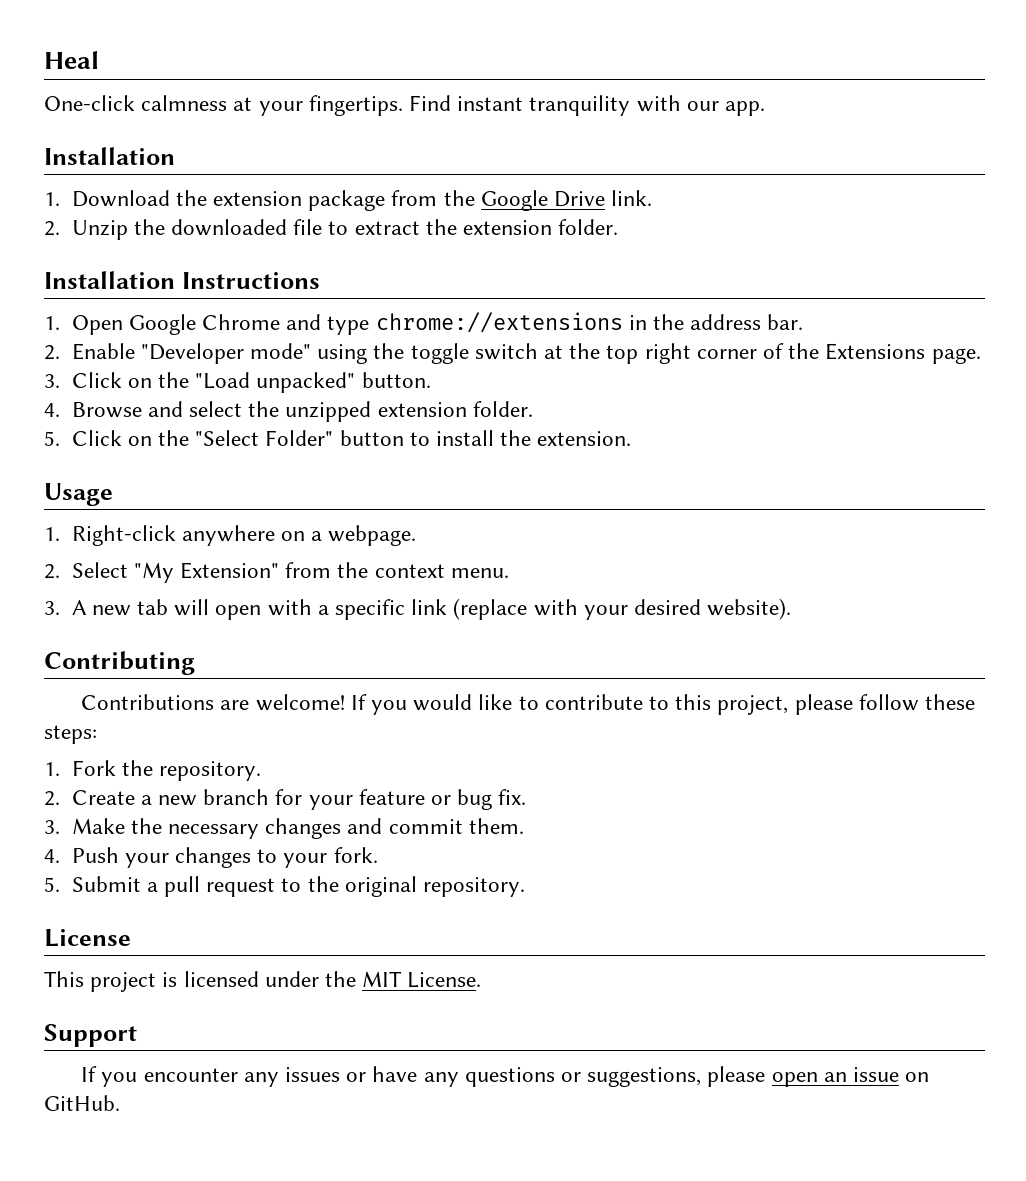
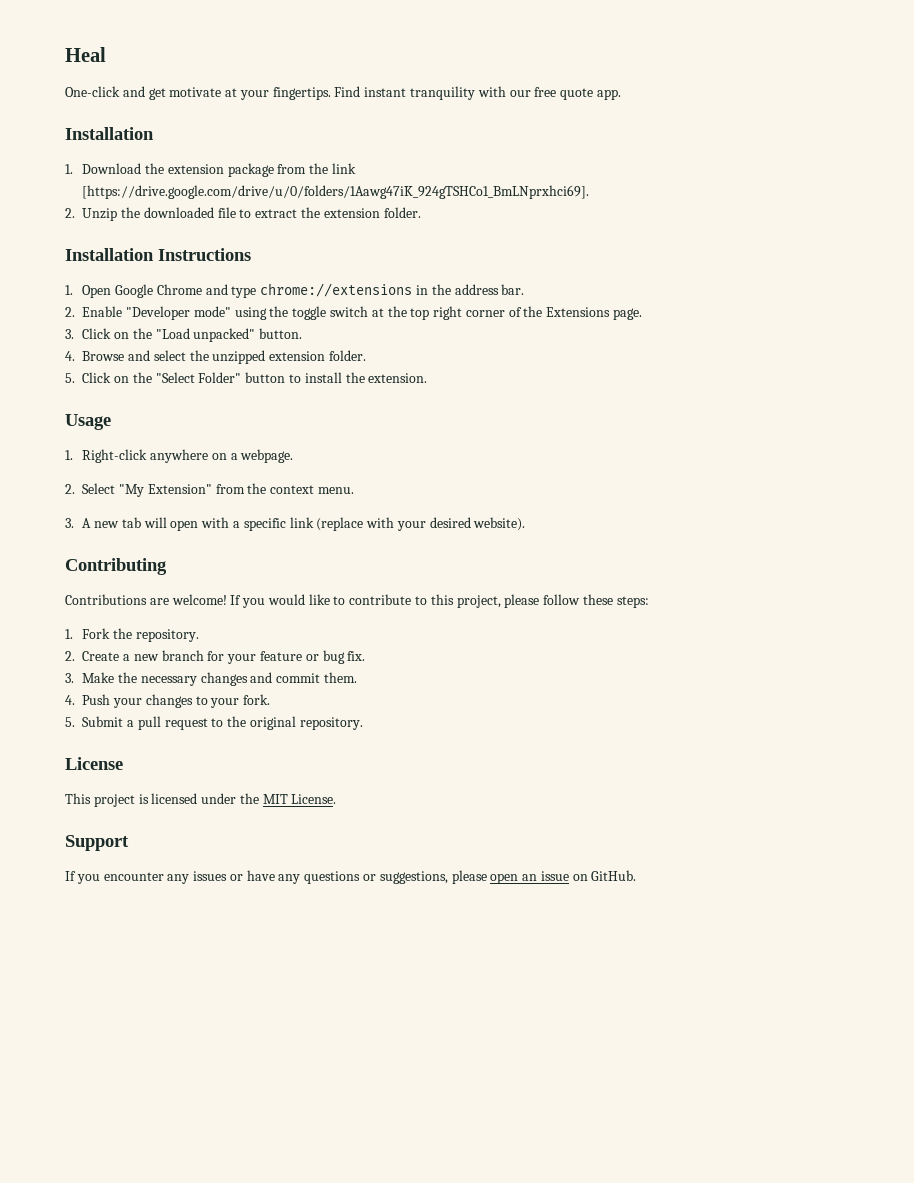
[141,95,228,111] calmness -> [122,86,222,100] and get motivate
(719, 106) none -> [534,87,594,100] free quote
[480,190,653,211] Google Drive link. -> [332,163,357,174] [82,185,590,199] link [https://drive.google.com/drive/u/0/folders/1Aawg47iK_924gTSHCo1_BmLNprxhci69].

